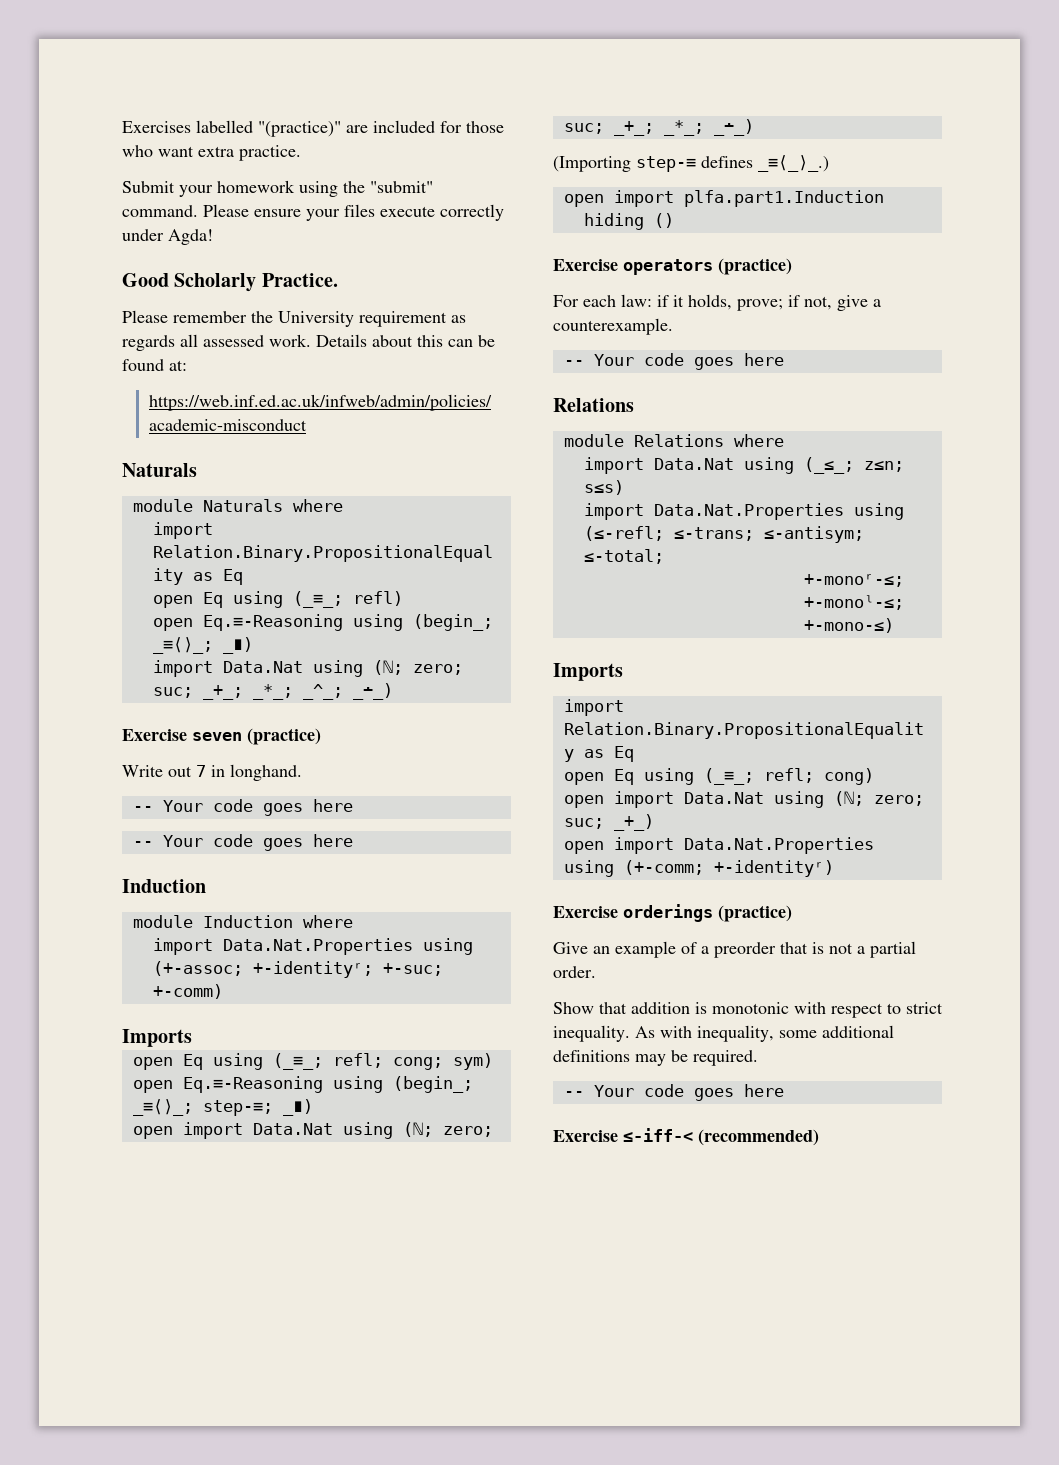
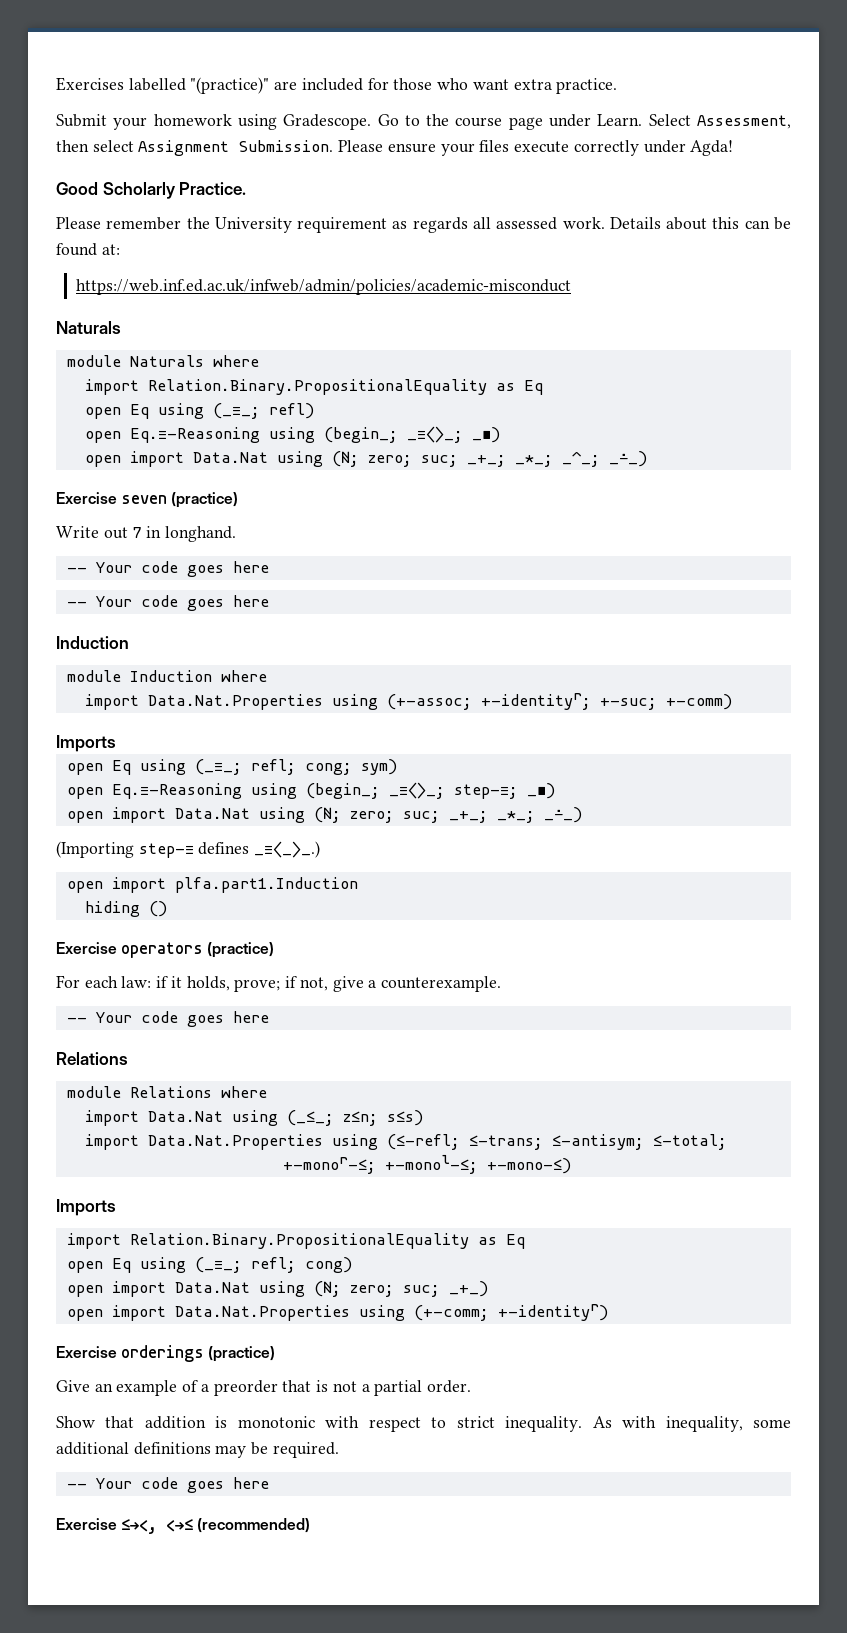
[343,181,433,193] [122,205,198,217] the "submit" command. -> [283,114,791,130] [56,140,334,156] Gradescope. Go to the course page under Learn. Select Assessment, then select Assignment Submission.
(253, 645) none -> [84,455,121,467] open
[623,1128,693,1142] ≤-iff-< -> [121,1519,194,1534] ≤→<, <→≤

